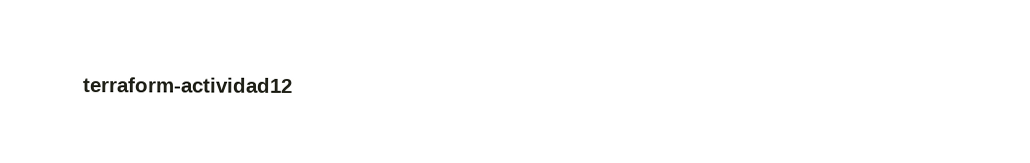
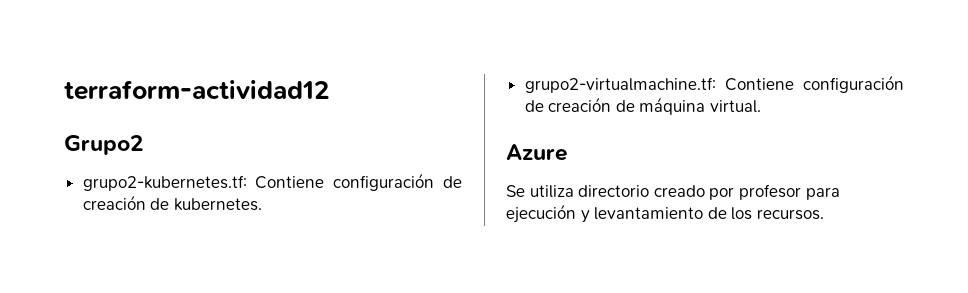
(293, 85) none -> [64,135,143,155] [82,173,462,191] [82,195,262,211] [524,75,904,93] [524,97,762,115] [506,144,568,161] [506,184,840,200] [506,204,824,223] // Grupo2 // grupo2-kubernetes.tf: Contiene configuración de creación de kubernetes. // grupo2-virtualmachine.tf: Contiene configuración de creación de máquina virtual. // Azure // Se utiliza directorio creado por profesor para ejecución y levantamiento de los recursos.

